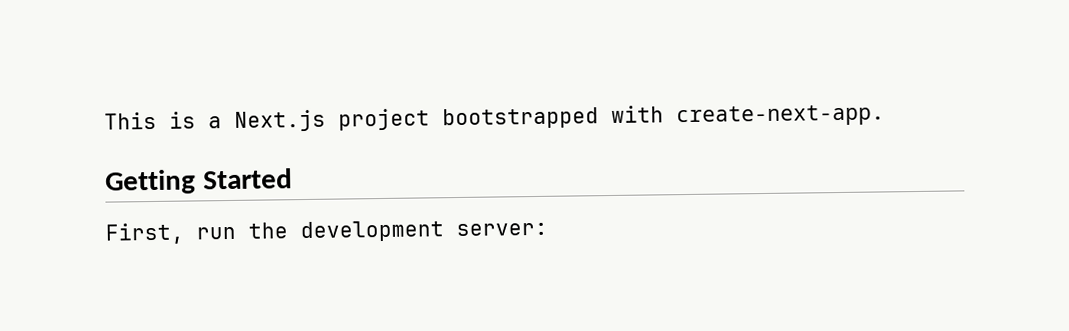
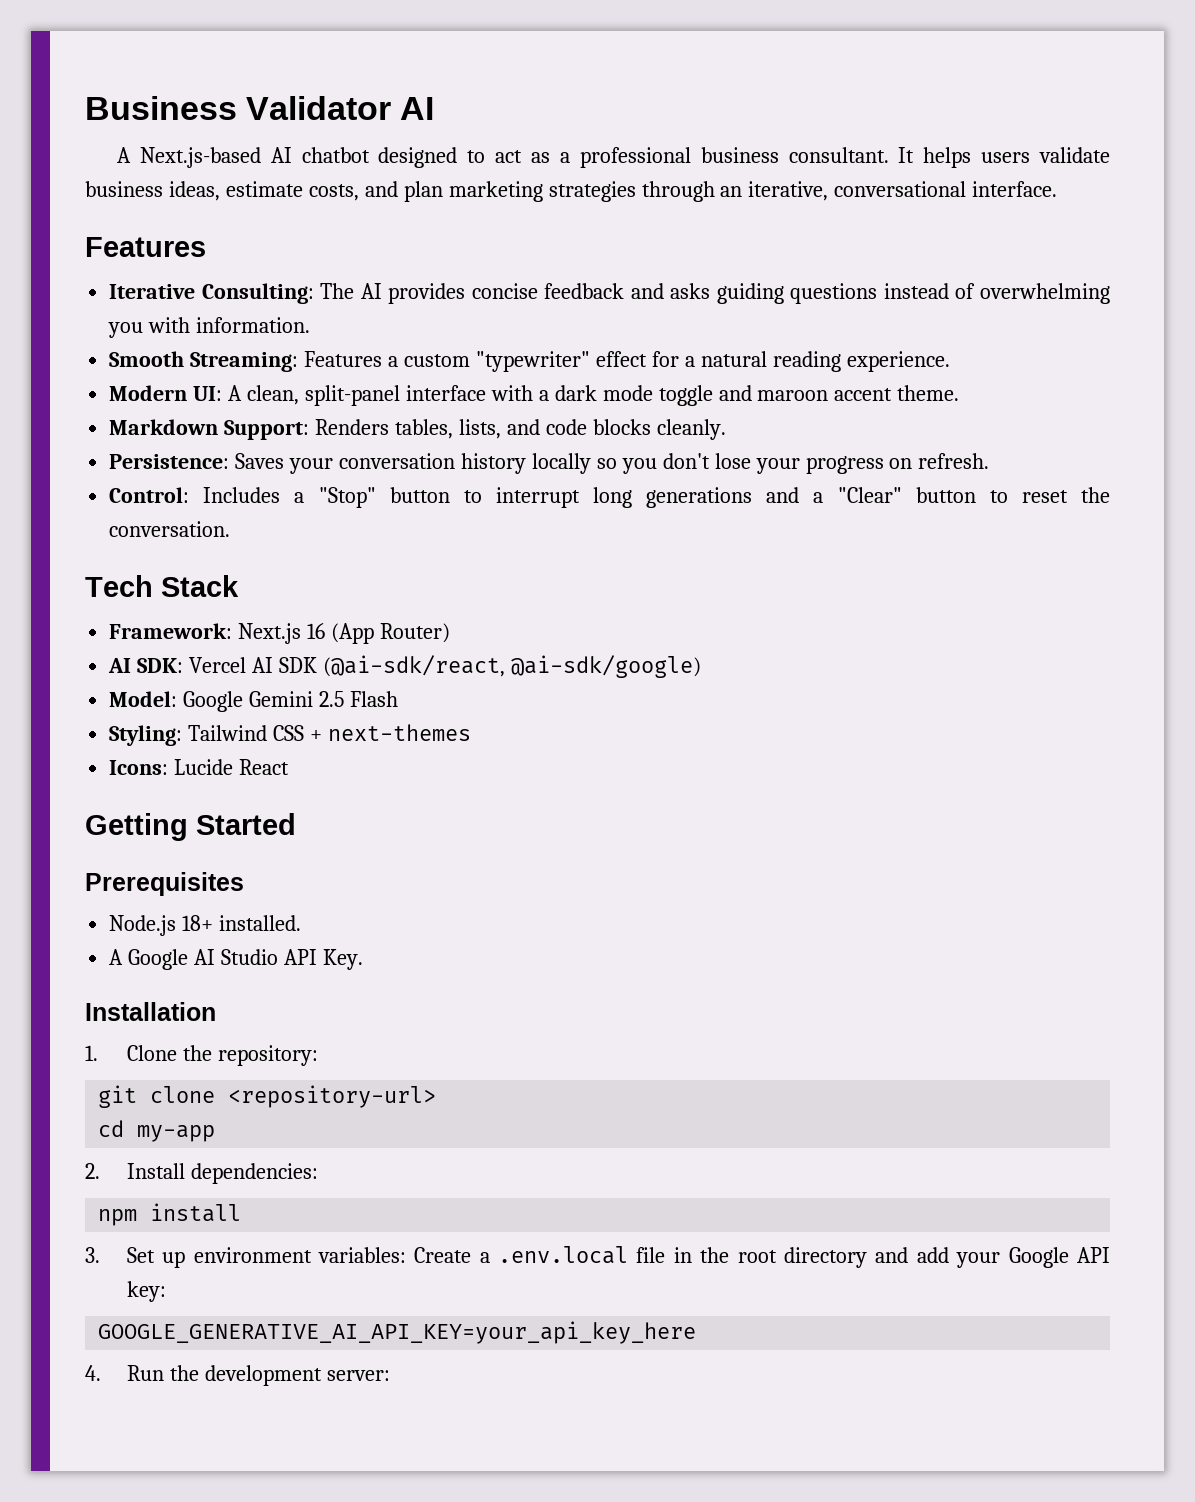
[104,104,885,132] [105,168,293,195] [105,222,236,245] This is a Next.js project bootstrapped with create-next-app. // Getting Started // First, run -> [85,96,435,120] [116,147,1110,168] [85,181,1058,202] [85,237,206,257] [109,283,1110,304] [108,317,311,338] [109,351,950,372] [109,385,960,406] [109,419,726,440] [109,453,990,474] [109,487,1110,508] [109,521,231,537] [85,575,239,597] [109,623,450,644] [108,655,701,678] [109,691,398,712] [109,724,471,746] [109,759,290,775] [85,813,296,841] [85,872,244,896] [109,915,302,936] [109,949,363,970] [85,1002,216,1021] [85,1045,318,1066] [98,1085,437,1108] [98,1120,216,1142] [85,1163,318,1184] [98,1203,242,1226] [85,1246,1111,1268] [126,1281,166,1302] [98,1321,697,1344] [85,1365,164,1381] Business Validator AI // A Next.js-based AI chatbot designed to act as a professional business consultant. It helps users validate business ideas, estimate costs, and plan marketing strategies through an iterative, conversational interface. // Features // Iterative Consulting: The AI provides concise feedback and asks guiding questions instead of overwhelming you with information. // Smooth Streaming: Features a custom "typewriter" effect for a natural reading experience. // Modern UI: A clean, split-panel interface with a dark mode toggle and maroon accent theme. // Markdown Support: Renders tables, lists, and code blocks cleanly. // Persistence: Saves your conversation history locally so you don't lose your progress on refresh. // Control: Includes a "Stop" button to interrupt long generations and a "Clear" button to reset the conversation. // Tech Stack // Framework: Next.js 16 (App Router) // AI SDK: Vercel AI SDK (@ai-sdk/react, @ai-sdk/google) // Model: Google Gemini 2.5 Flash // Styling: Tailwind CSS + next-themes // Icons: Lucide React // Getting Started // Prerequisites // Node.js 18+ installed. // A Google AI Studio API Key. // Installation // 1. Clone the repository: // git clone <repository-url> // cd my-app // 2. Install dependencies: // npm install // 3. Set up environment variables: Create a .env.local file in the root directory and add your Google API key: // GOOGLE_GENERATIVE_AI_API_KEY=your_api_key_here // 4. Run

